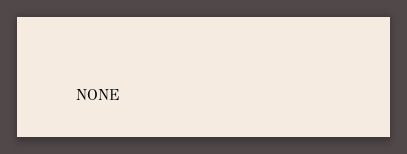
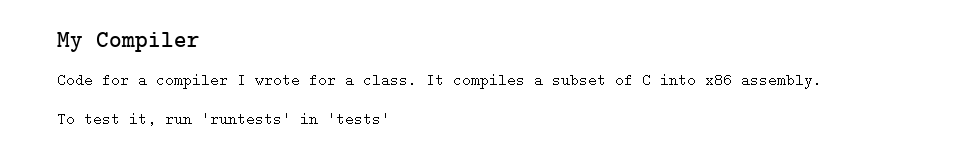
[76,89,119,100] NONE -> [57,32,200,52] [57,73,822,89] [57,112,390,126] My Compiler // Code for a compiler I wrote for a class. It compiles a subset of C into x86 assembly. // To test it, run 'runtests' in 'tests'

